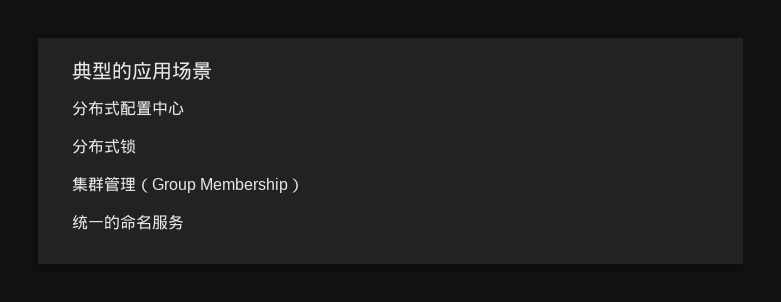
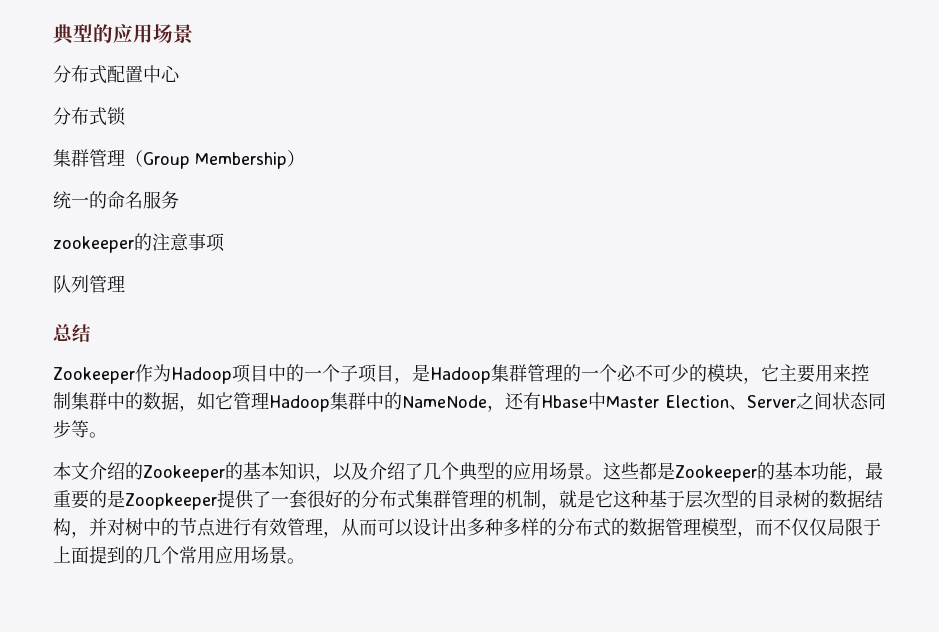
(184, 222) none -> [53,233,225,253] [53,275,125,293] [53,324,91,343] [53,364,869,384] [53,392,886,412] [53,420,107,438] [53,462,883,482] [53,490,883,510] [53,518,881,538] [53,546,305,564] // zookeeper的注意事项 // 队列管理 // 总结 // Zookeeper作为Hadoop项目中的一个子项目，是Hadoop集群管理的一个必不可少的模块，它主要用来控制集群中的数据，如它管理Hadoop集群中的NameNode，还有Hbase中Master Election、Server之间状态同步等。 // 本文介绍的Zookeeper的基本知识，以及介绍了几个典型的应用场景。这些都是Zookeeper的基本功能，最重要的是Zoopkeeper提供了一套很好的分布式集群管理的机制，就是它这种基于层次型的目录树的数据结构，并对树中的节点进行有效管理，从而可以设计出多种多样的分布式的数据管理模型，而不仅仅局限于上面提到的几个常用应用场景。

